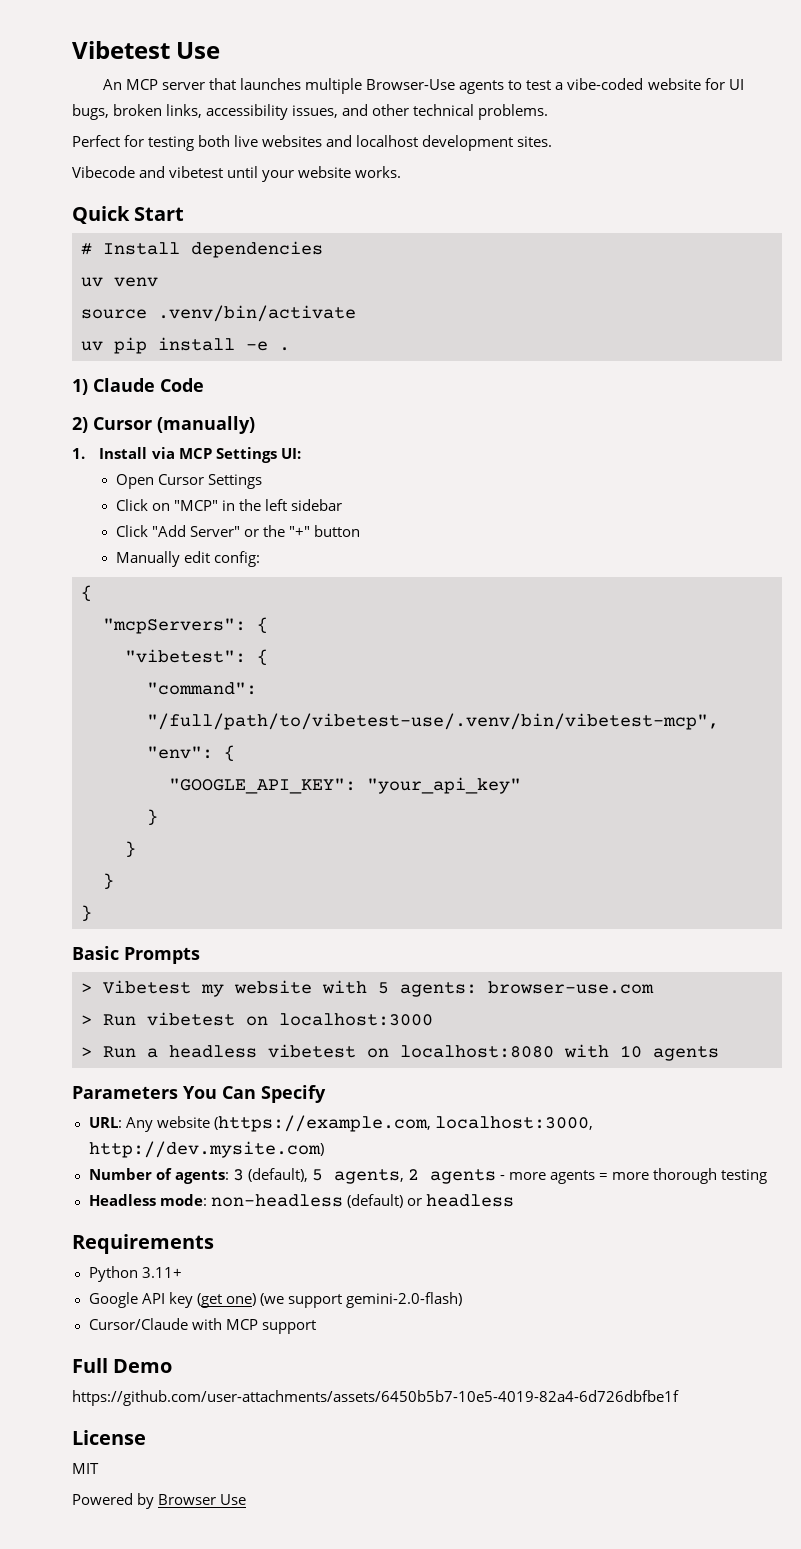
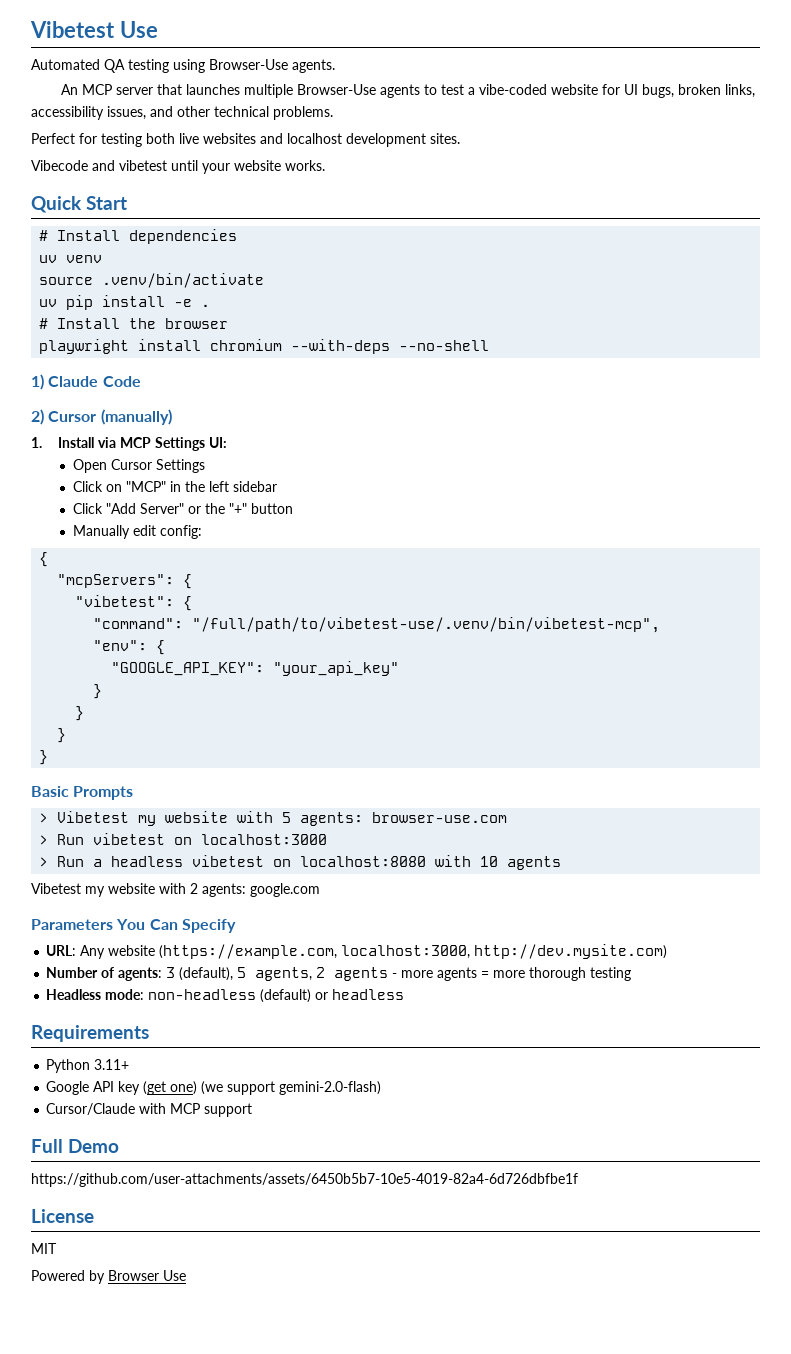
(221, 50) none -> [31,59,335,73] // Automated QA testing using Browser-Use agents.
(290, 349) none -> [39,318,229,329] [39,339,490,354] // # Install the browser // playwright install chromium --with-deps --no-shell
(719, 1053) none -> [31,883,320,897] // Vibetest my website with 2 agents: google.com

